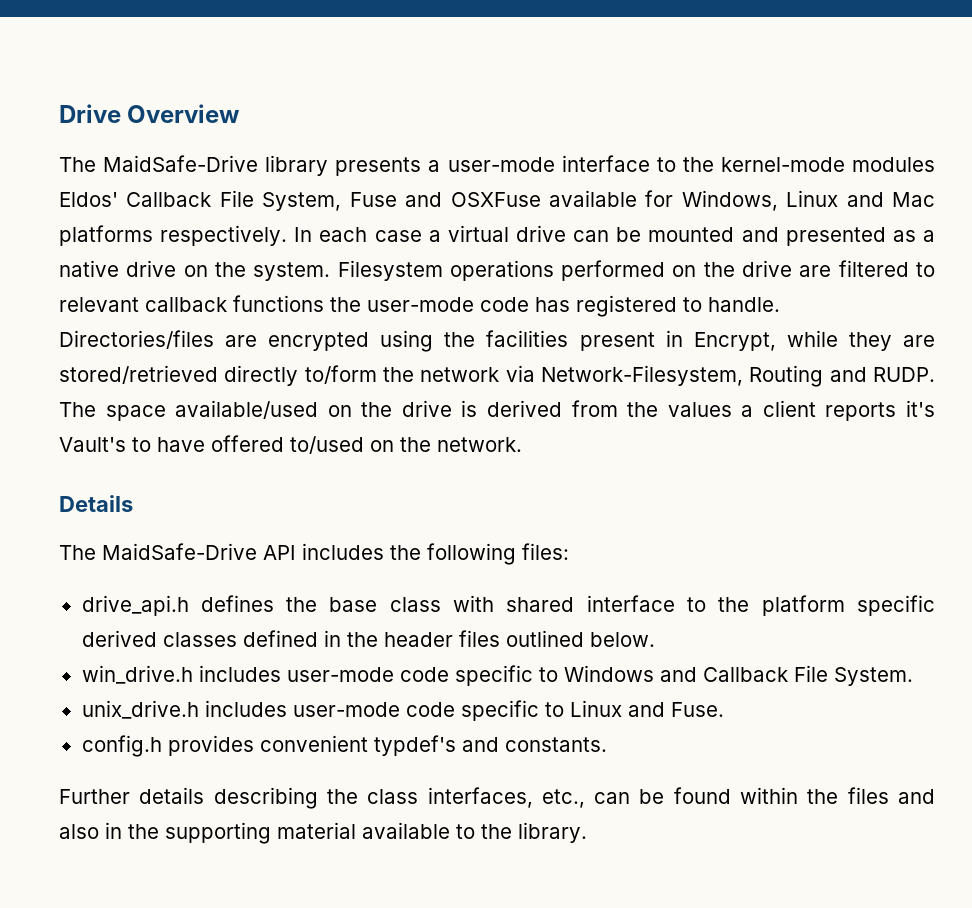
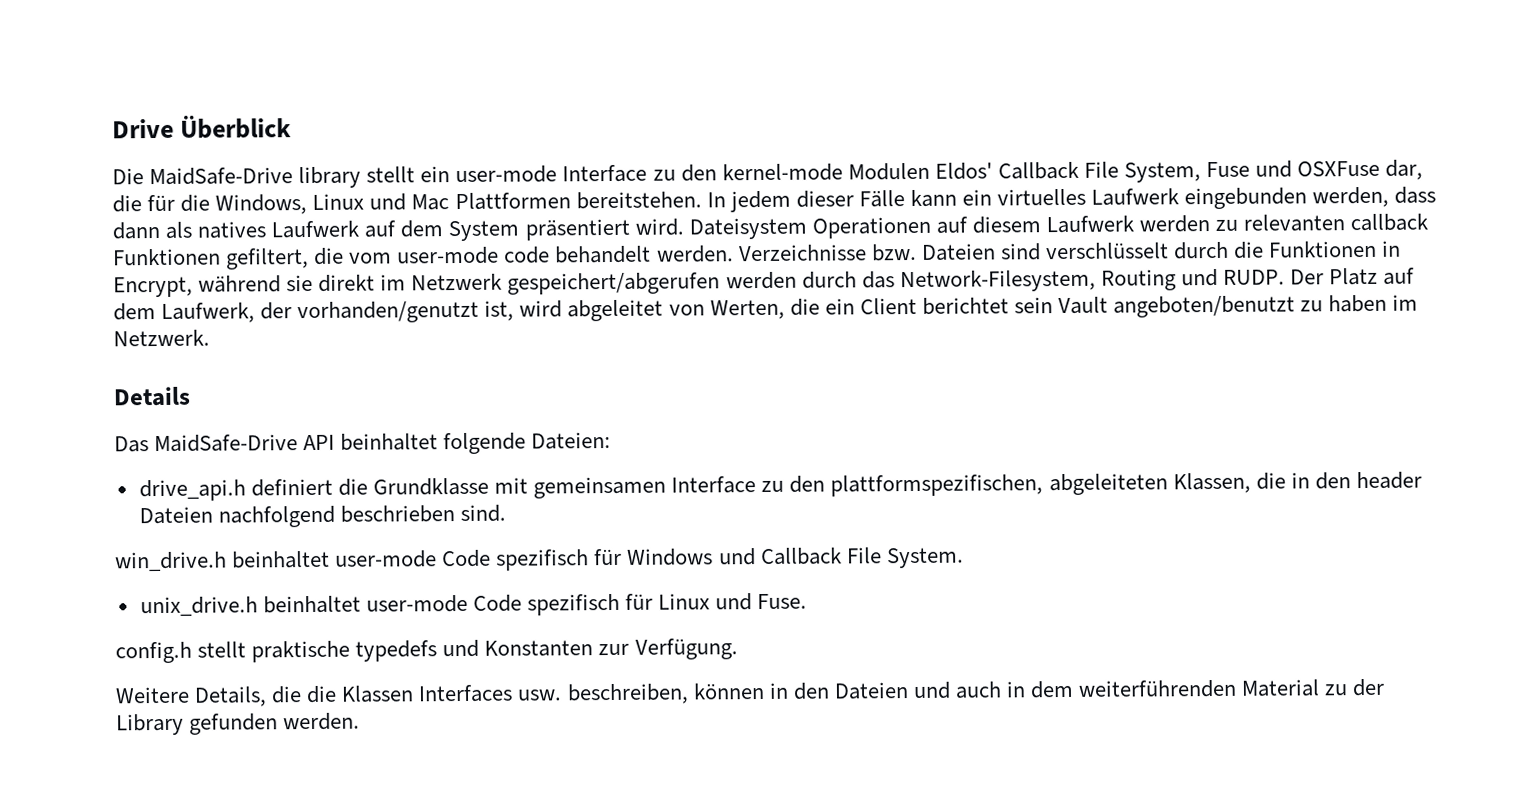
[127,104,241,123] [59,155,936,176] Overview // The MaidSafe-Drive library presents a user-mode interface to the kernel-mode modules -> [180,115,293,139] [112,162,930,189] Überblick // Die MaidSafe-Drive library stellt ein user-mode Interface zu den kernel-mode Modulen
[405,190,935,211] [59,225,935,246] [59,260,935,281] [59,295,780,317] [59,330,936,352] [59,365,936,387] [59,400,935,421] [59,435,522,454] and OSXFuse available for Windows, Linux and Mac platforms respectively. In each case a virtual drive can be mounted and presented as a native drive on the system. Filesystem operations performed on the drive are filtered to relevant callback functions the user-mode code has registered to handle. Directories/files are encrypted using the facilities present in Encrypt, while they are stored/retrieved directly to/form the network via Network-Filesystem, Routing and RUDP. The space available/used on the drive is derived from the values a client reports it's Vault's to have offered to/used on the network. -> [1255,159,1424,180] [112,186,1437,215] [112,213,1429,242] [113,240,1402,270] [113,267,1416,298] [113,294,1419,324] [113,329,210,347] und OSXFuse dar, die für die Windows, Linux und Mac Plattformen bereitstehen. In jedem dieser Fälle kann ein virtuelles Laufwerk eingebunden werden, dass dann als natives Laufwerk auf dem System präsentiert wird. Dateisystem Operationen auf diesem Laufwerk werden zu relevanten callback Funktionen gefiltert, die vom user-mode code behandelt werden. Verzeichnisse bzw. Dateien sind verschlüsselt durch die Funktionen in Encrypt, während sie direkt im Netzwerk gespeichert/abgerufen werden durch das Network-Filesystem, Routing und RUDP. Der Platz auf dem Laufwerk, der vorhanden/genutzt ist, wird abgeleitet von Werten, die ein Client berichtet sein Vault angeboten/benutzt zu haben im Netzwerk.
[59,545,96,560] The -> [114,436,149,453] Das
[302,543,569,565] [81,595,936,616] [81,630,655,647] [81,665,913,686] [81,700,724,721] [81,735,607,757] [59,787,935,809] [59,822,587,844] includes the following files: // drive_api.h defines the base class with shared interface to the platform specific derived classes defined in the header files outlined below. // win_drive.h includes user-mode code specific to Windows and Callback File System. // unix_drive.h includes user-mode code specific to Linux and Fuse. // config.h provides convenient typdef's and constants. // Further details describing the class interfaces, etc., can be found within the files and also in the supporting material available to the library. -> [340,431,612,455] [138,471,1422,502] [138,504,506,528] [115,547,964,572] [139,593,808,617] [115,638,738,664] [115,678,1386,707] [116,712,361,736] beinhaltet folgende Dateien: // drive_api.h definiert die Grundklasse mit gemeinsamen Interface zu den plattformspezifischen, abgeleiteten Klassen, die in den header Dateien nachfolgend beschrieben sind. // win_drive.h beinhaltet user-mode Code spezifisch für Windows und Callback File System. // unix_drive.h beinhaltet user-mode Code spezifisch für Linux und Fuse. // config.h stellt praktische typedefs und Konstanten zur Verfügung. // Weitere Details, die die Klassen Interfaces usw. beschreiben, können in den Dateien und auch in dem weiterführenden Material zu der Library gefunden werden.

